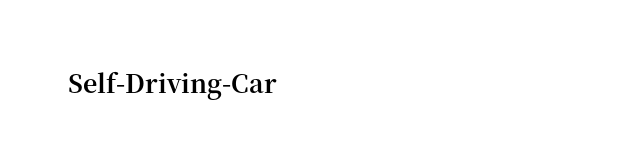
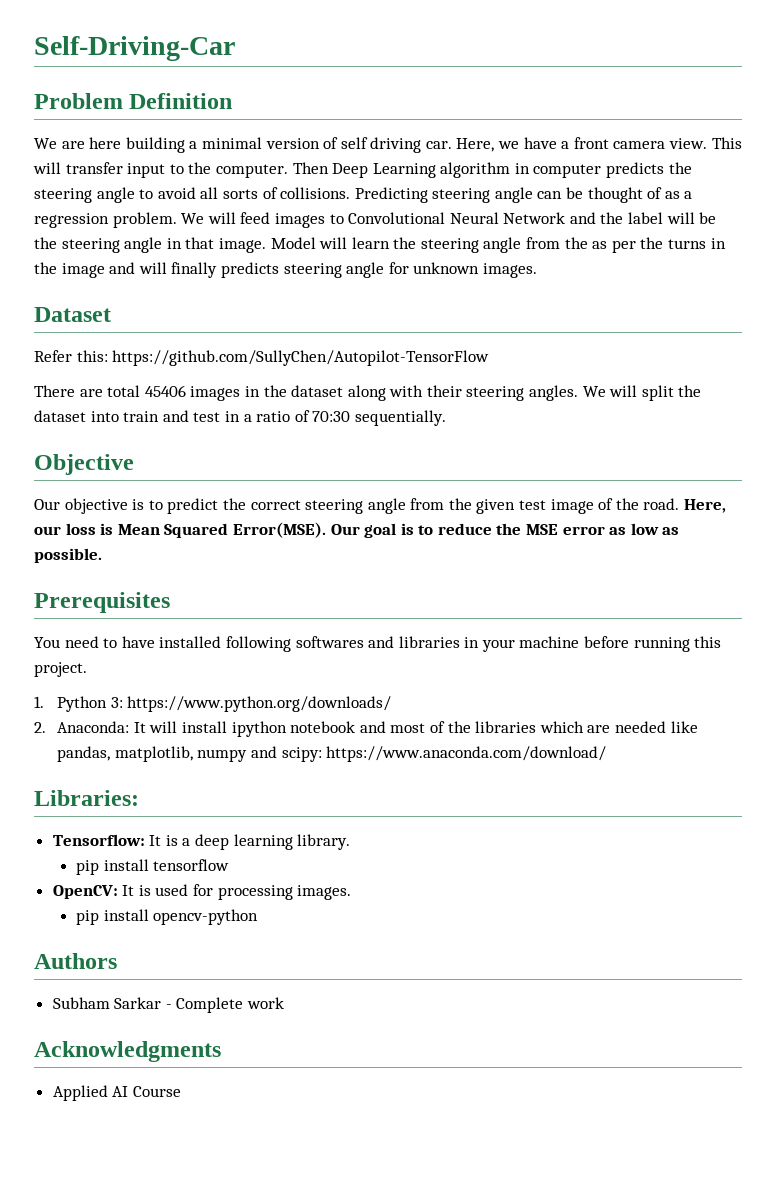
(277, 85) none -> [34,93,233,109] [34,137,742,153] [33,162,692,178] [34,187,693,203] [34,212,717,228] [34,237,726,253] [34,262,537,278] [34,307,111,322] [34,350,490,366] [34,385,702,401] [34,410,446,426] [34,454,134,475] [34,498,727,514] [34,522,680,538] [34,548,102,563] [34,592,170,613] [34,636,722,652] [34,662,87,677] [34,696,392,712] [34,721,698,737] [57,746,607,762] [34,790,139,806] [52,834,351,850] [75,859,230,875] [52,884,352,900] [75,909,259,925] [34,953,117,969] [52,997,285,1013] [34,1041,221,1062] [52,1085,181,1101] // Problem Definition // We are here building a minimal version of self driving car. Here, we have a front camera view. This will transfer input to the computer. Then Deep Learning algorithm in computer predicts the steering angle to avoid all sorts of collisions. Predicting steering angle can be thought of as a regression problem. We will feed images to Convolutional Neural Network and the label will be the steering angle in that image. Model will learn the steering angle from the as per the turns in the image and will finally predicts steering angle for unknown images. // Dataset // Refer this: https://github.com/SullyChen/Autopilot-TensorFlow // There are total 45406 images in the dataset along with their steering angles. We will split the dataset into train and test in a ratio of 70:30 sequentially. // Objective // Our objective is to predict the correct steering angle from the given test image of the road. Here, our loss is Mean Squared Error(MSE). Our goal is to reduce the MSE error as low as possible. // Prerequisites // You need to have installed following softwares and libraries in your machine before running this project. // 1. Python 3: https://www.python.org/downloads/ // 2. Anaconda: It will install ipython notebook and most of the libraries which are needed like pandas, matplotlib, numpy and scipy: https://www.anaconda.com/download/ // Libraries: // Tensorflow: It is a deep learning library. // pip install tensorflow // OpenCV: It is used for processing images. // pip install opencv-python // Authors // Subham Sarkar - Complete work // Acknowledgments // Applied AI Course

